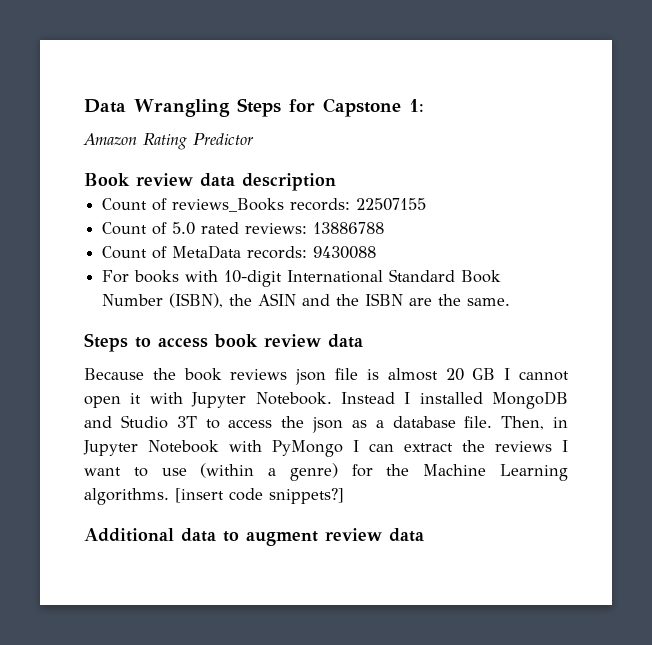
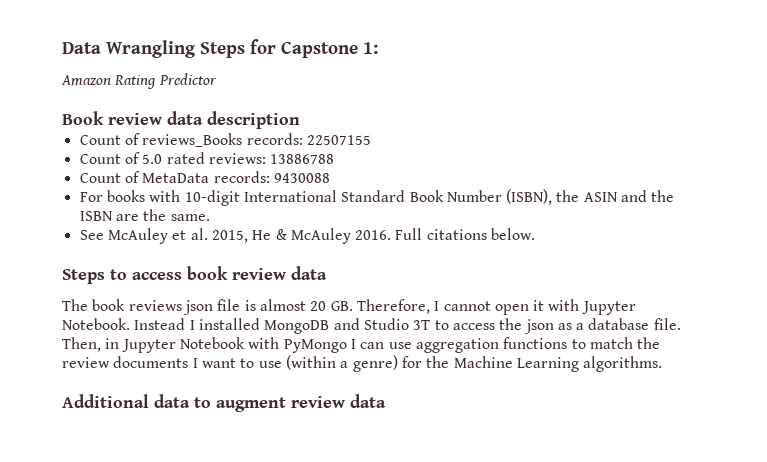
(511, 302) none -> [79,228,536,244] // See McAuley et al. 2015, He & McAuley 2016. Full citations below.
[84,368,176,380] Because the -> [62,299,88,311] The
[472,368,496,380] GB -> [330,299,430,314] GB. Therefore,
[404,440,552,452] extract the reviews -> [388,337,661,353] [62,356,189,368] use aggregation functions to match the review documents
[175,488,344,504] [insert code snippets?] -> (663, 364) none

